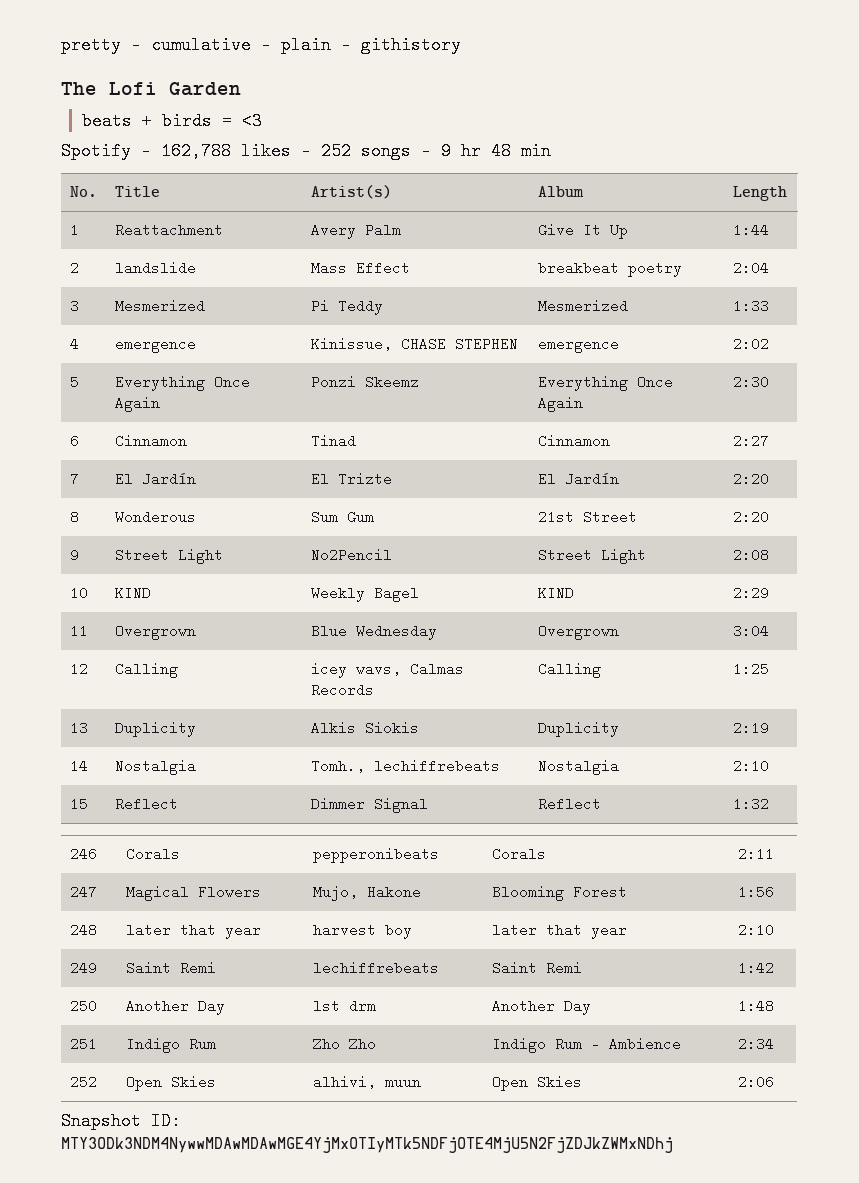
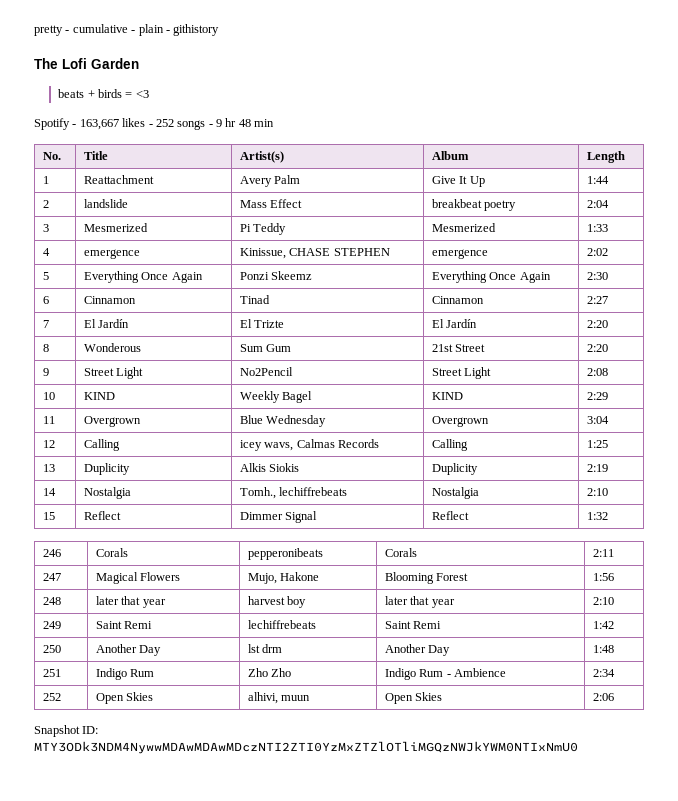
[161,142,231,160] 162,788 -> [79,119,119,130] 163,667
[61,1137,673,1153] MTY3ODk3NDM4NywwMDAwMDAwMGE4YjMxOTIyMTk5NDFjOTE4MjU5N2FjZDJkZWMxNDhj -> [34,741,578,754] MTY3ODk3NDM4NywwMDAwMDAwMDczNTI2ZTI0YzMxZTZlOTliMGQzNWJkYWM0NTIxNmU0

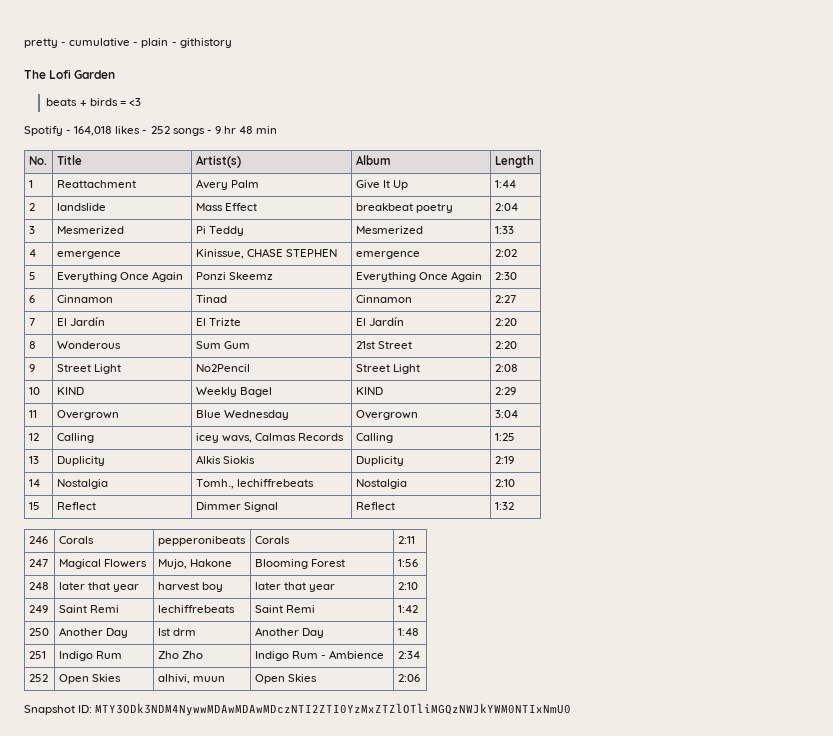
[79,119,119,130] 163,667 -> [74,126,113,136] 164,018

